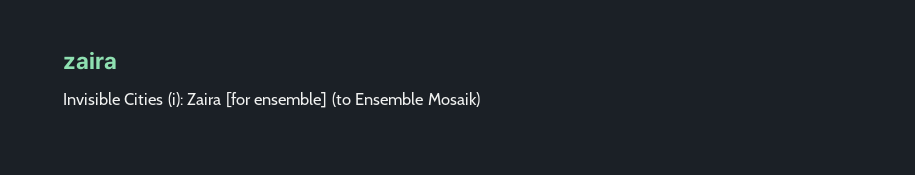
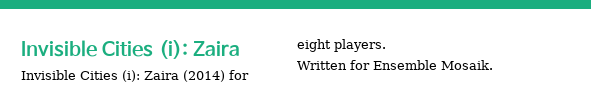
[63,51,117,70] [63,92,480,108] zaira // Invisible Cities (i): Zaira [for ensemble] (to Ensemble Mosaik) -> [21,40,241,59] [21,70,249,82] [297,39,386,52] [297,60,493,70] Invisible Cities (i): Zaira // Invisible Cities (i): Zaira (2014) for eight players. // Written for Ensemble Mosaik.

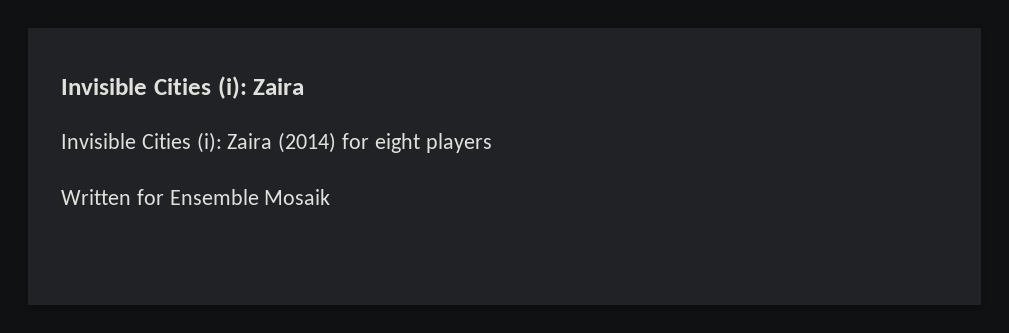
[334,39,386,52] players. -> [425,133,492,153] players
[441,60,493,70] Mosaik. -> [264,189,331,205] Mosaik

